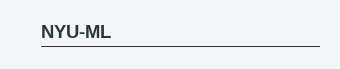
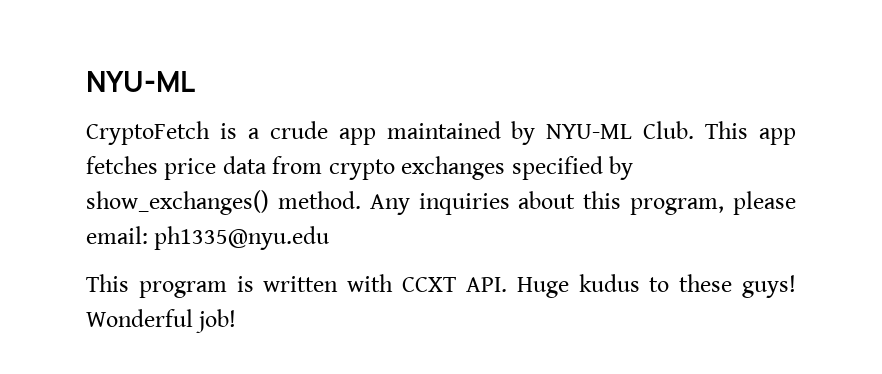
[41,25,111,38] NYU-ML -> [86,71,195,92] [86,121,796,145] [86,156,634,180] [86,190,796,215] [86,226,330,250] [86,274,796,298] [86,309,237,333] NYU-ML // CryptoFetch is a crude app maintained by NYU-ML Club. This app fetches price data from crypto exchanges specified by show_exchanges() method. Any inquiries about this program, please email: ph1335@nyu.edu // This program is written with CCXT API. Huge kudus to these guys! Wonderful job!

